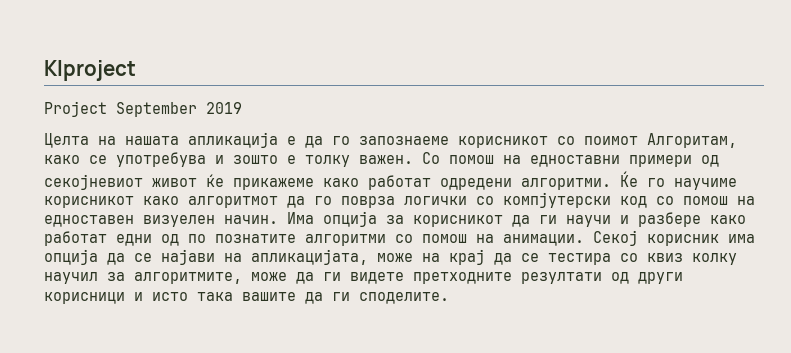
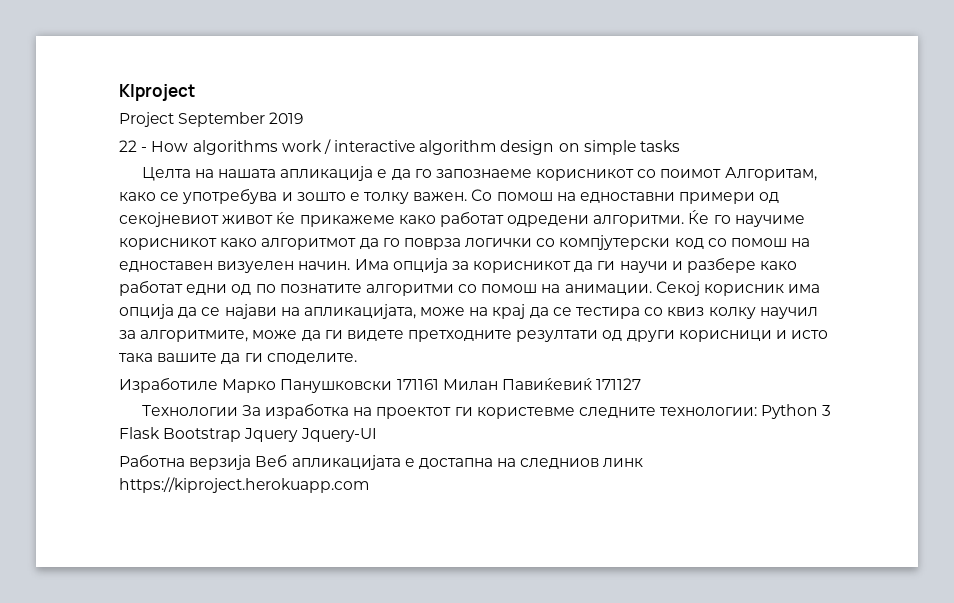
(242, 108) none -> [119,139,681,155] // 22 - How algorithms work / interactive algorithm design on simple tasks
(449, 298) none -> [119,377,642,393] [141,403,832,419] [119,427,377,442] [119,454,644,470] [119,477,369,493] // Изработиле Марко Панушковски 171161 Милан Павиќевиќ 171127 // Технологии За изработка на проектот ги користевме следните технологии: Python 3 Flask Bootstrap Jquery Jquery-UI // Работна верзија Веб апликацијата е достапна на следниов линк https://kiproject.herokuapp.com

